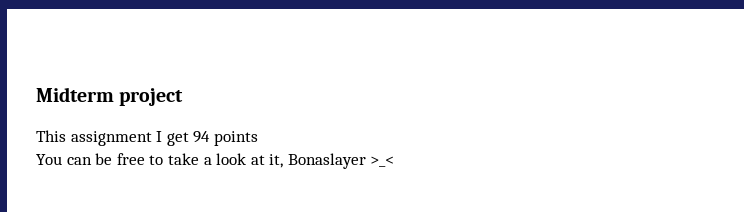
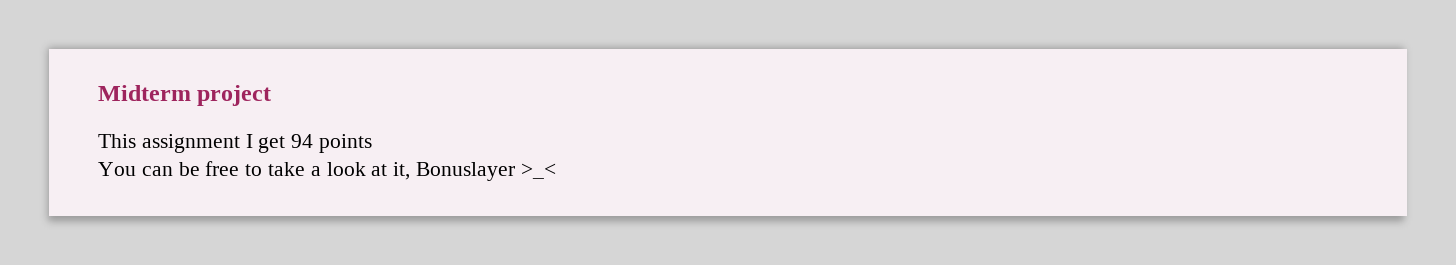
[287,153,366,169] Bonaslayer -> [416,162,516,181] Bonuslayer

